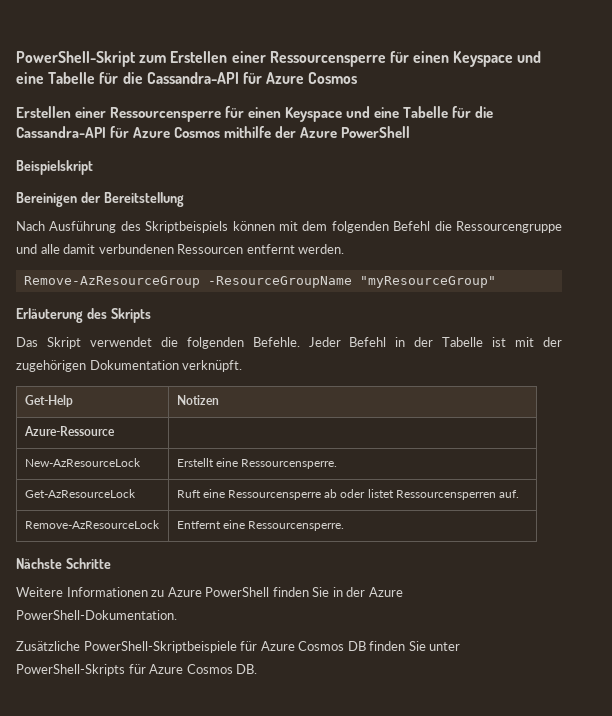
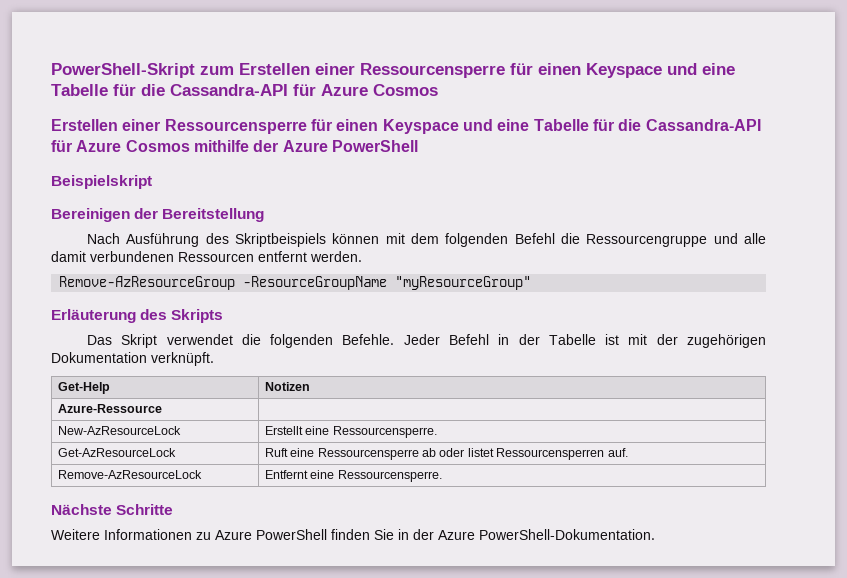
[16,641,461,653] [16,664,258,676] // Zusätzliche PowerShell-Skriptbeispiele für Azure Cosmos DB finden Sie unter PowerShell-Skripts für Azure Cosmos DB. -> (655, 534) none

